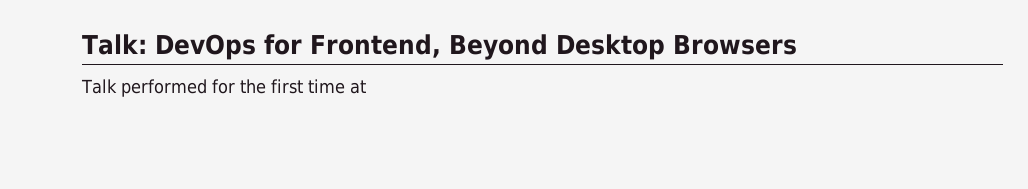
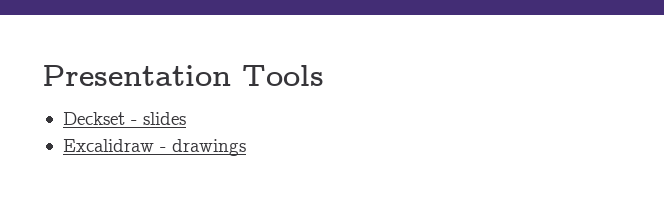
[82,34,797,60] [81,79,366,97] Talk: DevOps for Frontend, Beyond Desktop Browsers // Talk performed for the first time at -> [42,65,324,86] [62,112,186,125] [62,139,246,156] Presentation Tools // Deckset - slides // Excalidraw - drawings

